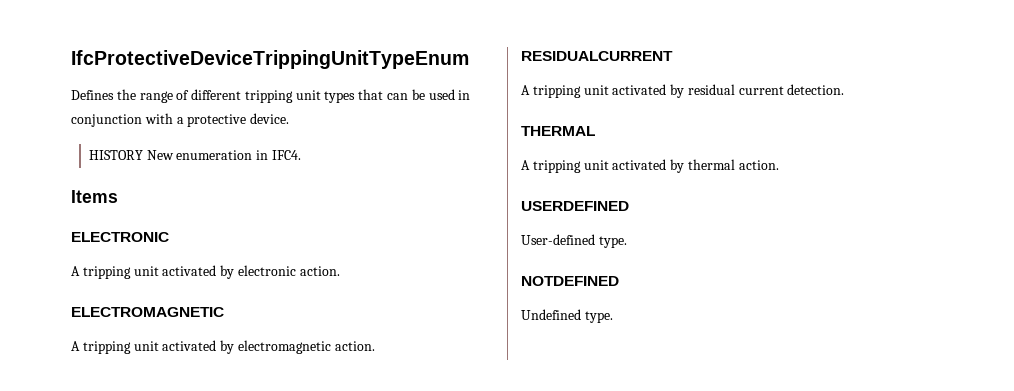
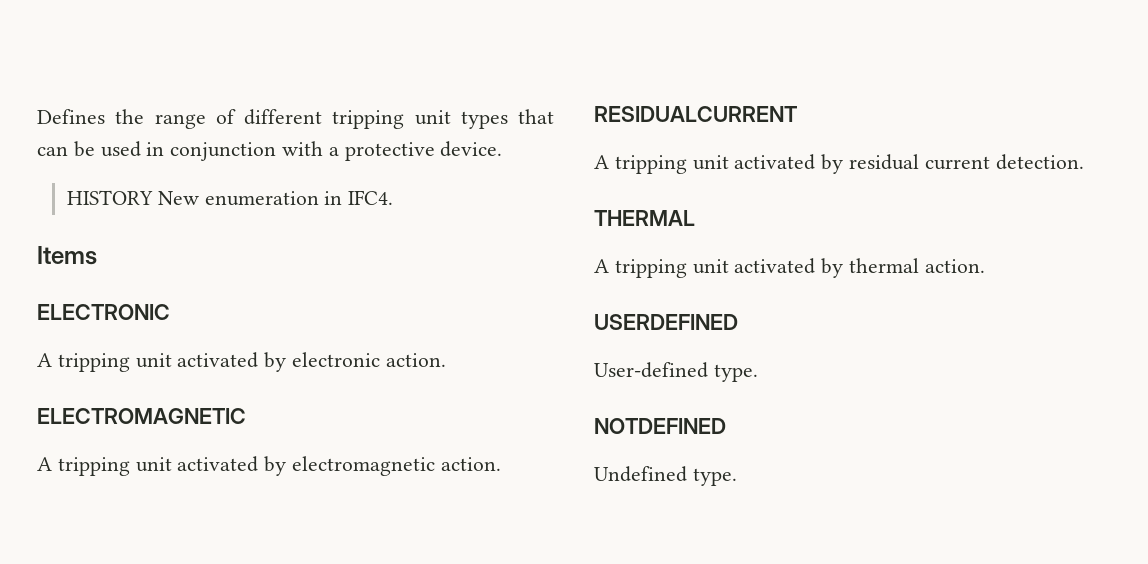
[71,50,469,69] IfcProtectiveDeviceTrippingUnitTypeEnum // -> (37, 116) none

